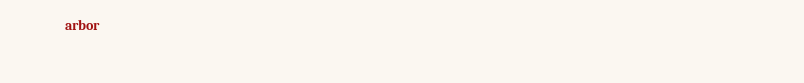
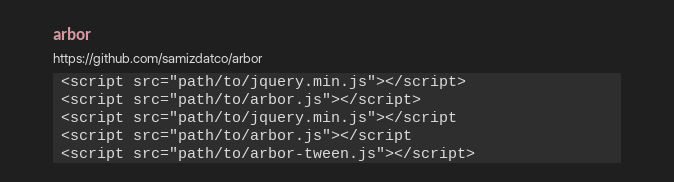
(100, 24) none -> [53,53,263,66] [61,75,467,89] [61,93,422,107] [61,111,458,125] [61,129,413,143] [61,147,476,161] // https://github.com/samizdatco/arbor // <script src="path/to/jquery.min.js"></script> // <script src="path/to/arbor.js"></script> // <script src="path/to/jquery.min.js"></script // <script src="path/to/arbor.js"></script // <script src="path/to/arbor-tween.js"></script>

